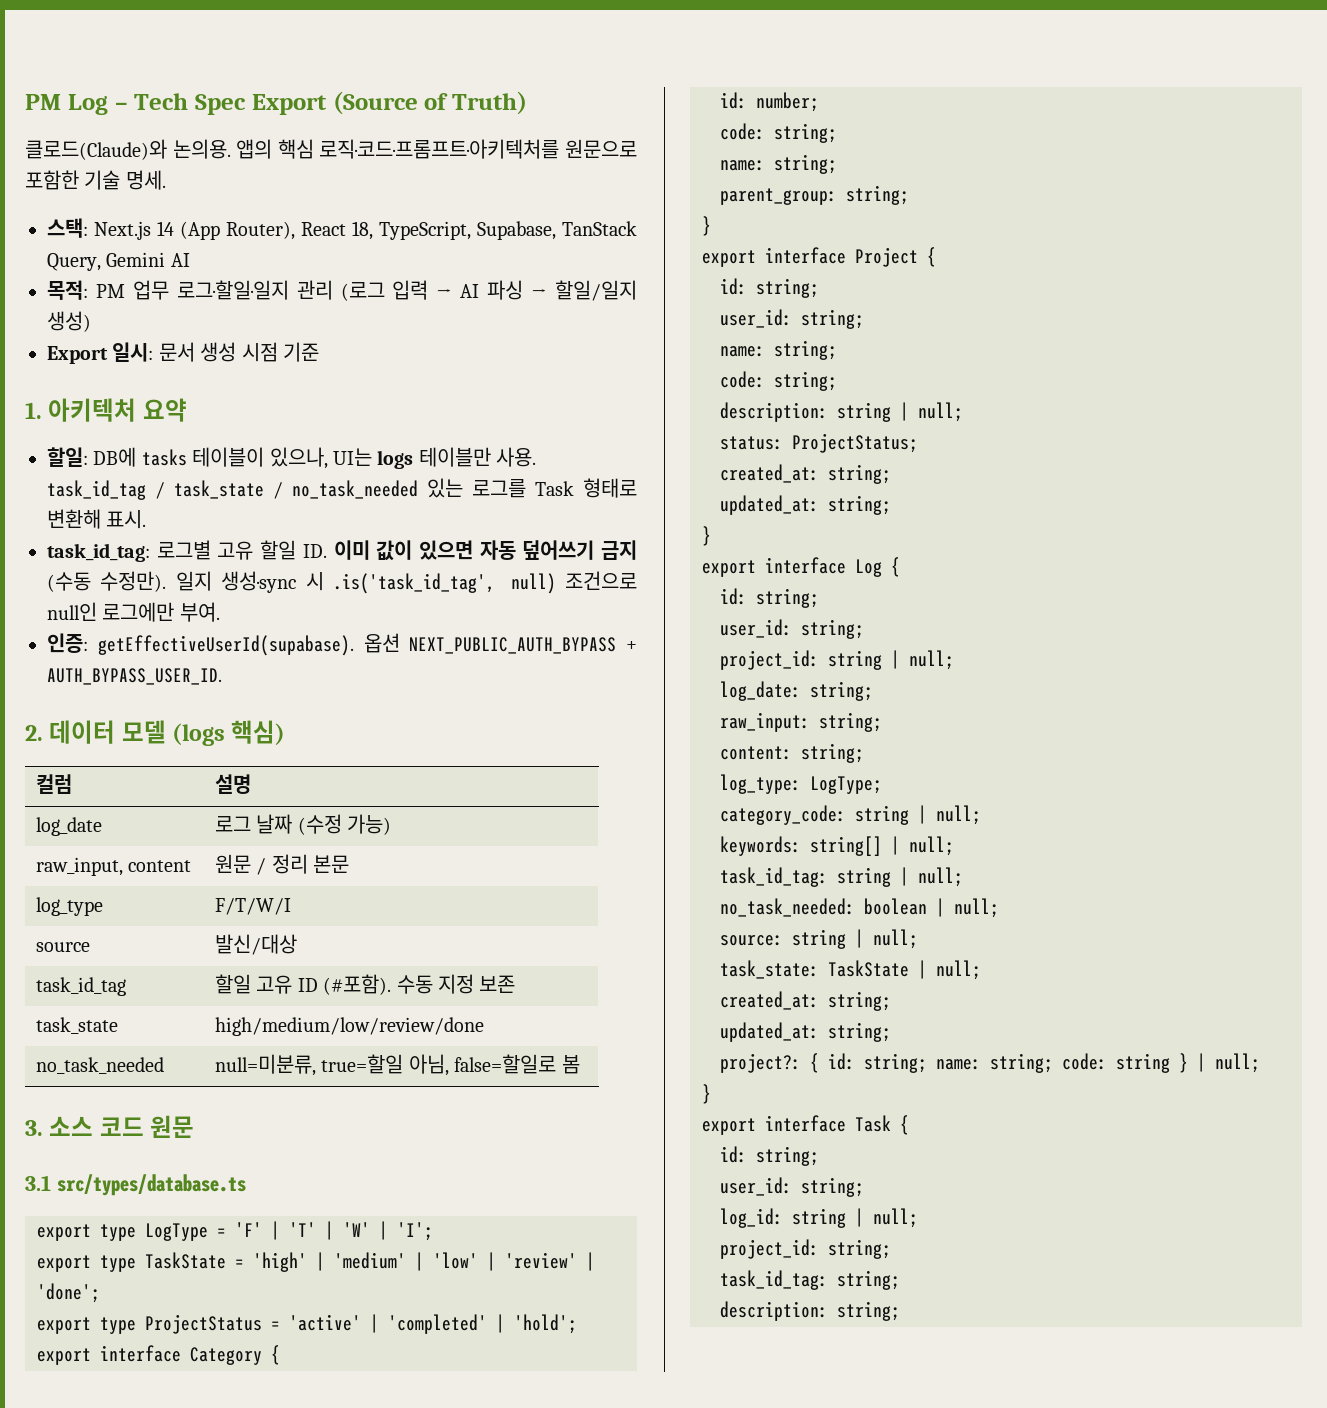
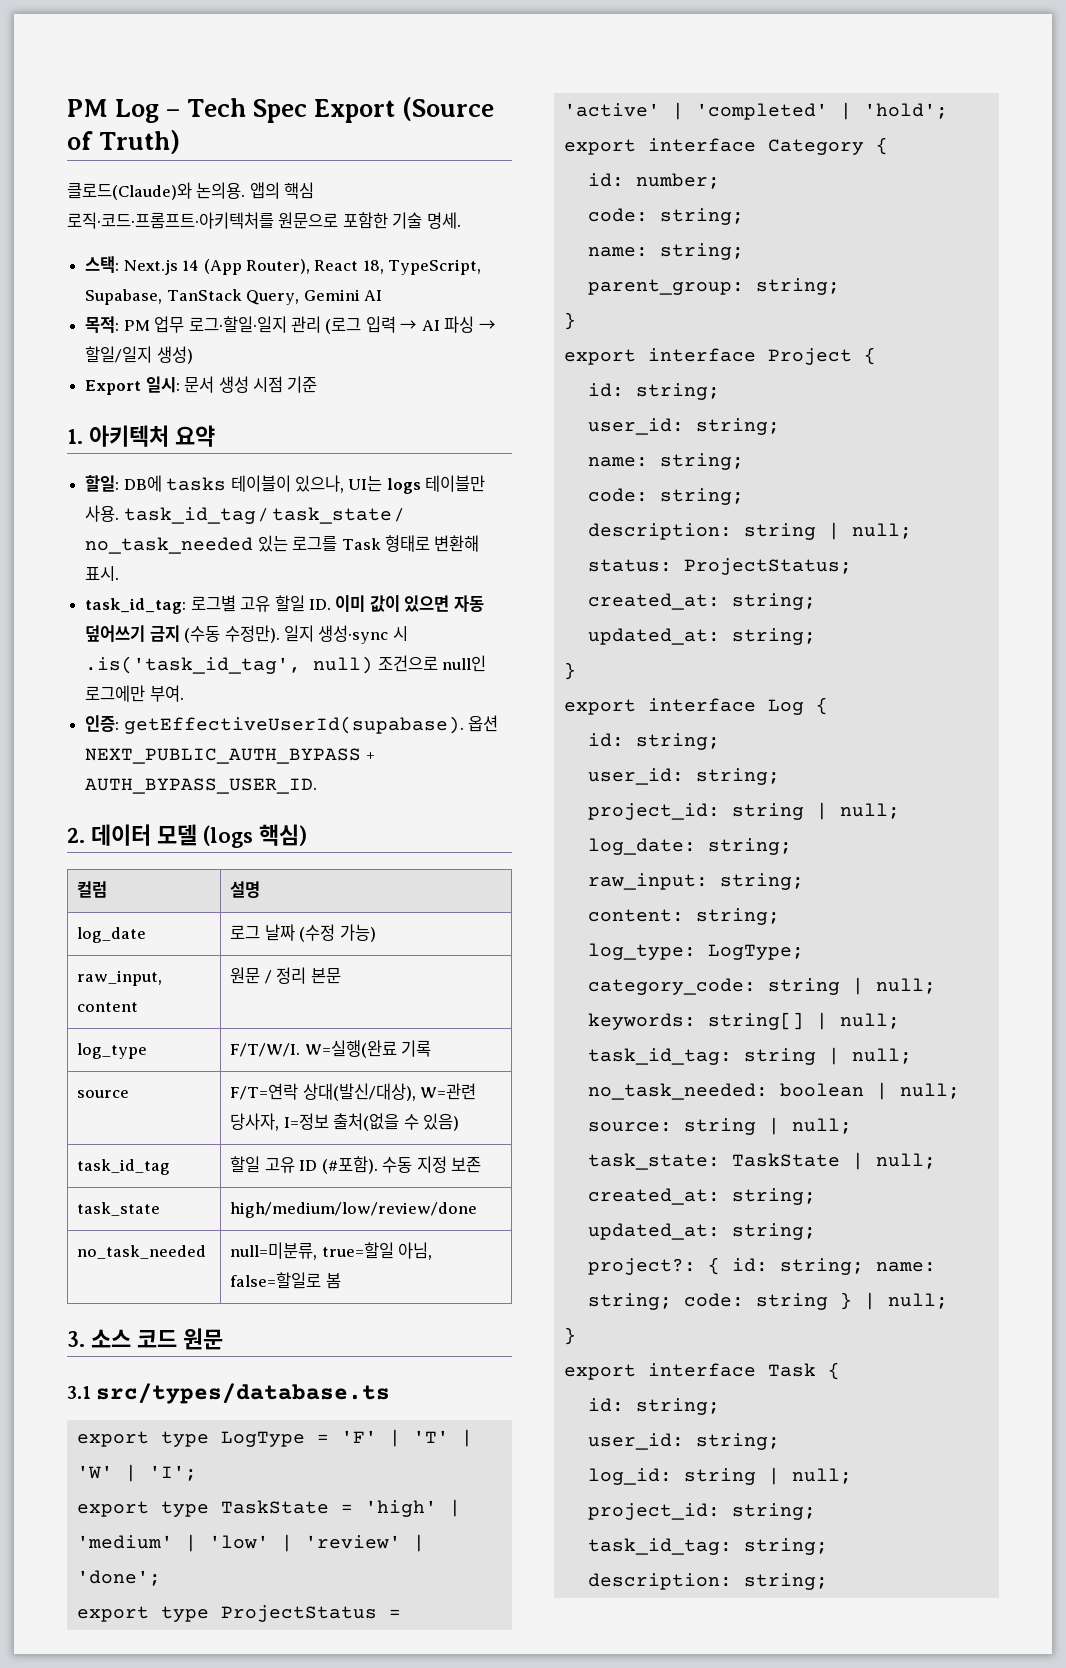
[214,898,291,915] [35,942,90,952] [214,934,297,955] F/T/W/I // source | 발신/대상 -> [230,1040,432,1058] [77,1090,130,1098] [230,1083,477,1101] [230,1113,460,1131] F/T/W/I. W=실행(완료 기록 // source | F/T=연락 상대(발신/대상), W=관련 당사자, I=정보 출처(없을 수 있음)

